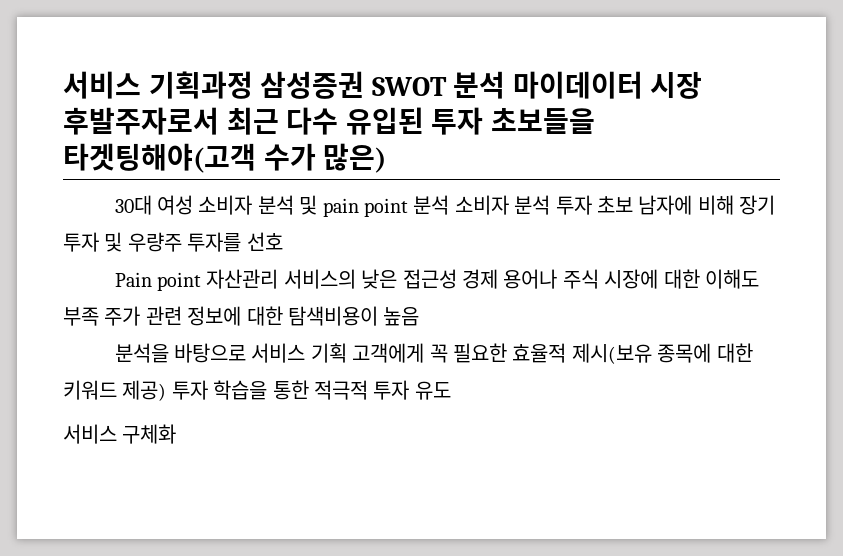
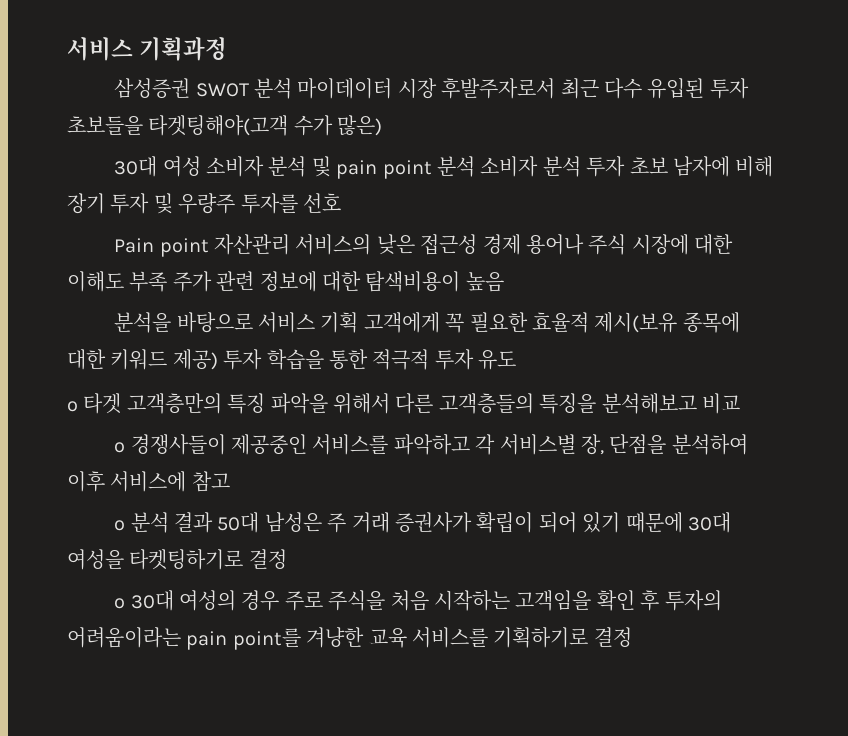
(253, 85) none -> (228, 49) //
[63,424,177,444] 서비스 구체화 -> [67,393,740,414] [114,434,748,455] [67,471,230,492] [114,512,731,533] [67,549,287,570] [114,590,722,611] [67,627,632,650] º 타겟 고객층만의 특징 파악을 위해서 다른 고객층들의 특징을 분석해보고 비교 // º 경쟁사들이 제공중인 서비스를 파악하고 각 서비스별 장, 단점을 분석하여 이후 서비스에 참고 // º 분석 결과 50대 남성은 주 거래 증권사가 확립이 되어 있기 때문에 30대 여성을 타켓팅하기로 결정 // º 30대 여성의 경우 주로 주식을 처음 시작하는 고객임을 확인 후 투자의 어려움이라는 pain point를 겨냥한 교육 서비스를 기획하기로 결정

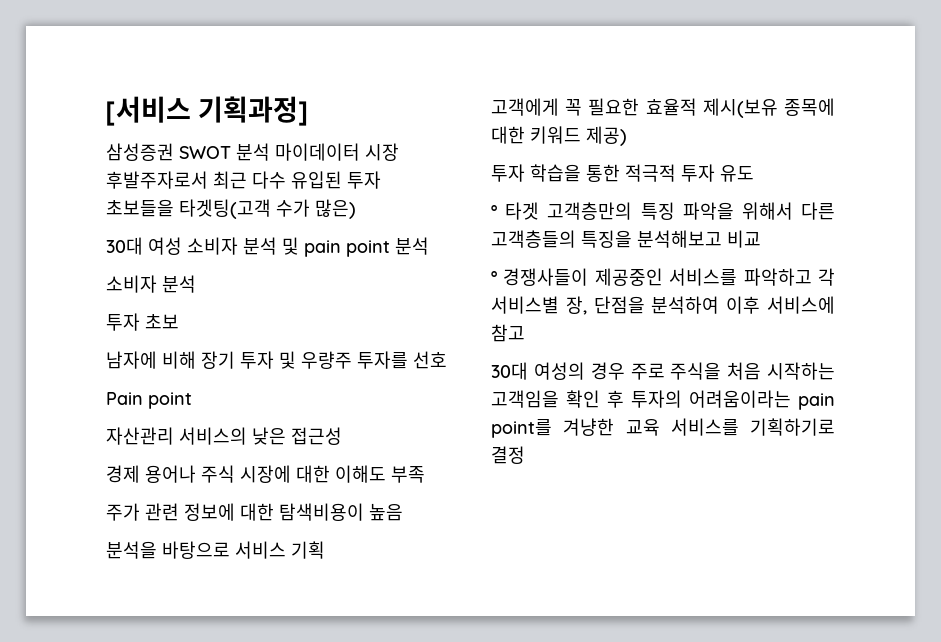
[67,37,228,61] 서비스 기획과정 -> [106,96,309,126] [서비스 기획과정]
[148,115,289,136] 타겟팅해야(고객 -> [179,199,271,219] 타겟팅(고객
[480,156,581,177] 소비자 분석 -> [106,275,196,293] // 소비자 분석 //
(668, 165) none -> (179, 321) //
(209, 247) none -> (192, 400) //
(478, 244) none -> (342, 436) //
(168, 281) none -> (425, 474) //
(359, 322) none -> (325, 550) //
(218, 359) none -> (627, 136) //
[114,512,731,533] [67,549,287,570] [114,598,126,609] º 분석 결과 50대 남성은 주 거래 증권사가 확립이 되어 있기 때문에 30대 여성을 타켓팅하기로 결정 // º -> (525, 333) none

